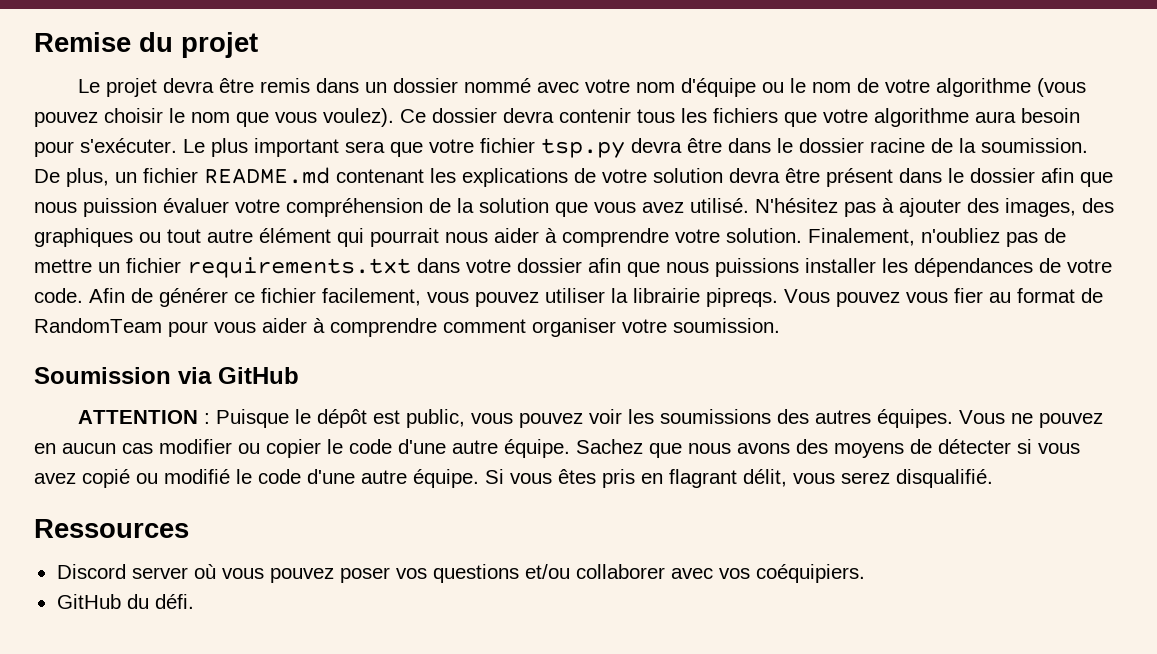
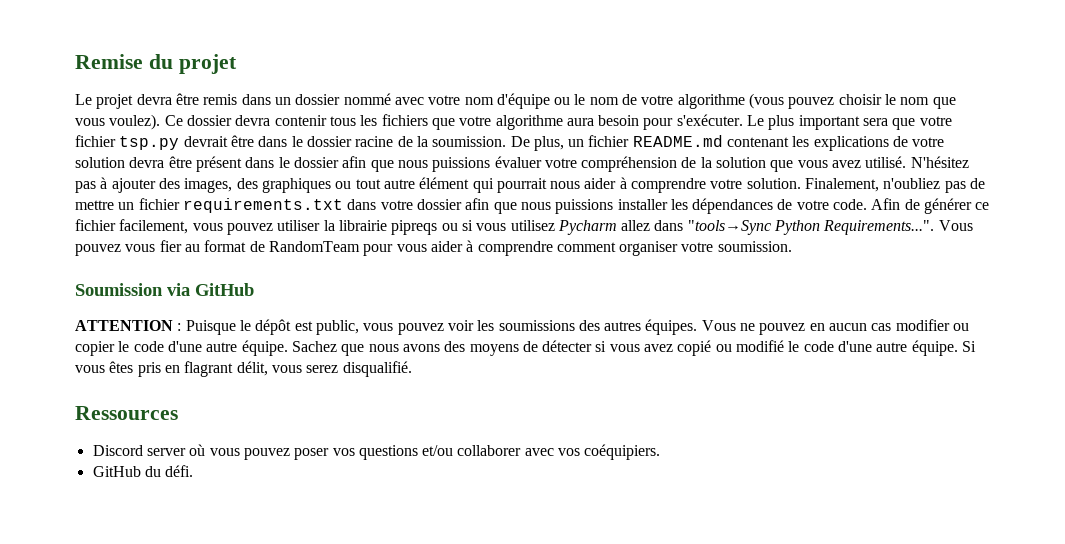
[631,138,682,153] devra -> [183,136,228,147] devrait
[83,198,157,217] puission -> [432,157,491,172] puissions
[706,288,778,307] pipreqs. -> [391,220,935,235] pipreqs ou si vous utilisez Pycharm allez dans "tools→Sync Python Requirements...".

